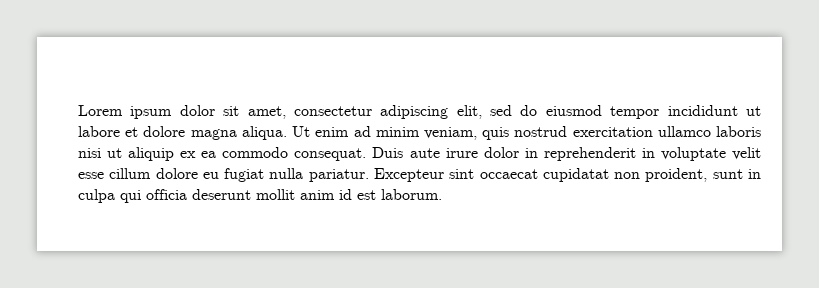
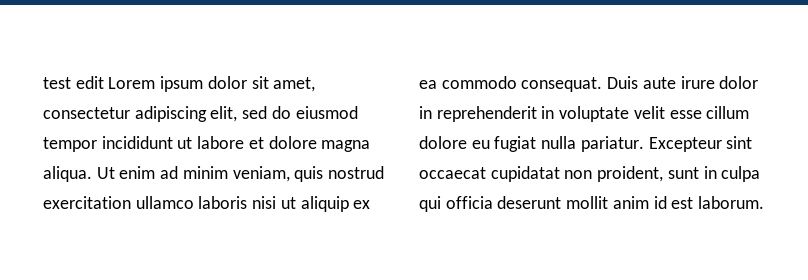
(78, 110) none -> [43,76,104,89] test edit

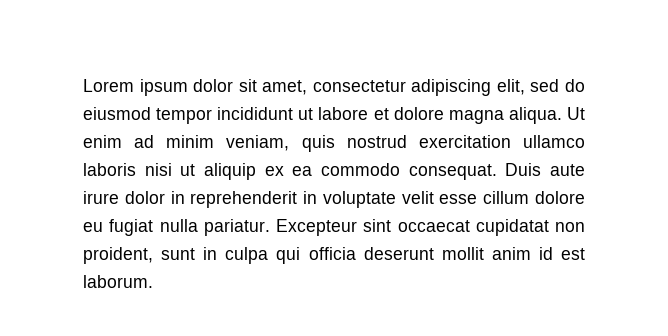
[43,76,104,89] test edit -> (83, 85) none

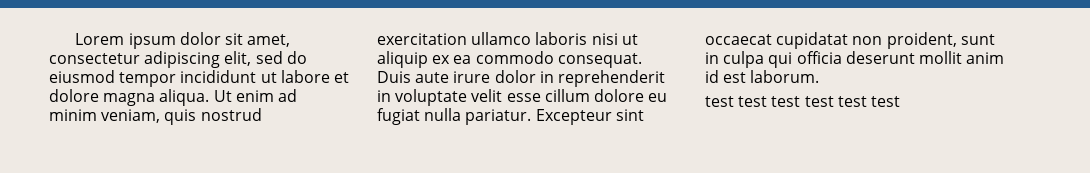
(153, 281) none -> [705,96,900,107] // test test test test test test

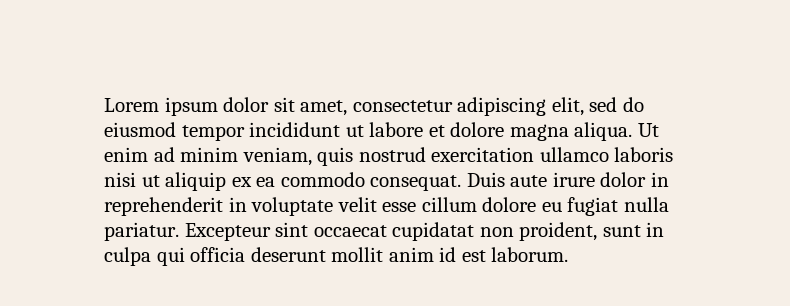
[705,96,900,107] // test test test test test test -> (569, 254) none

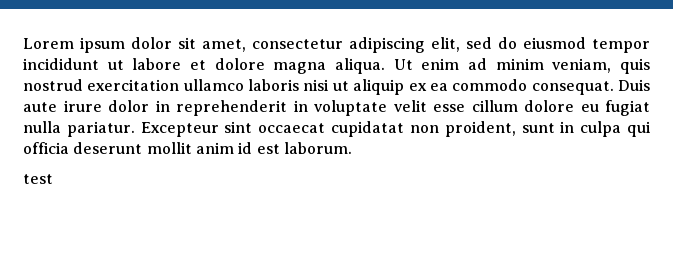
(569, 254) none -> [23,174,53,184] // test

